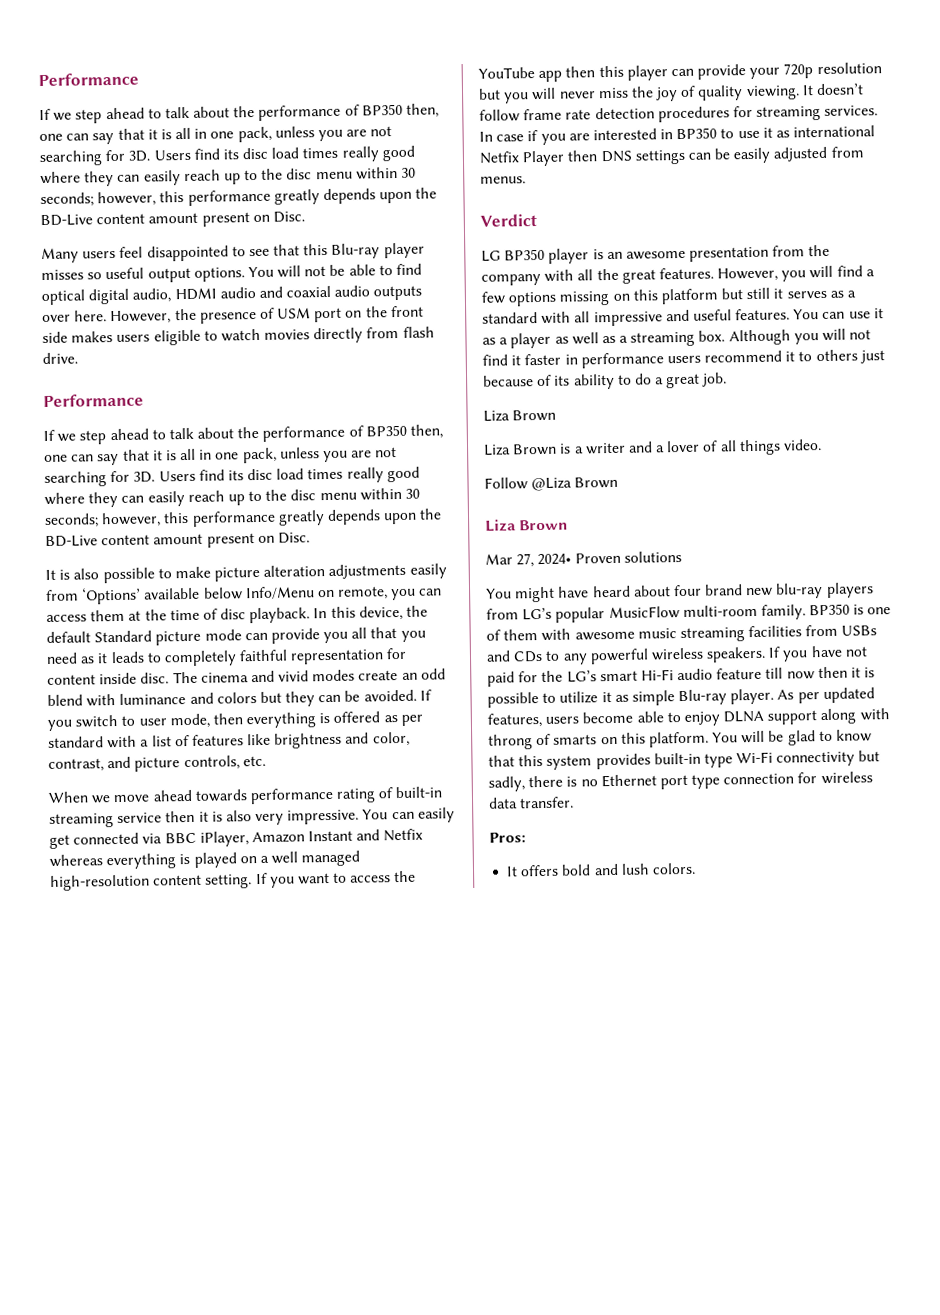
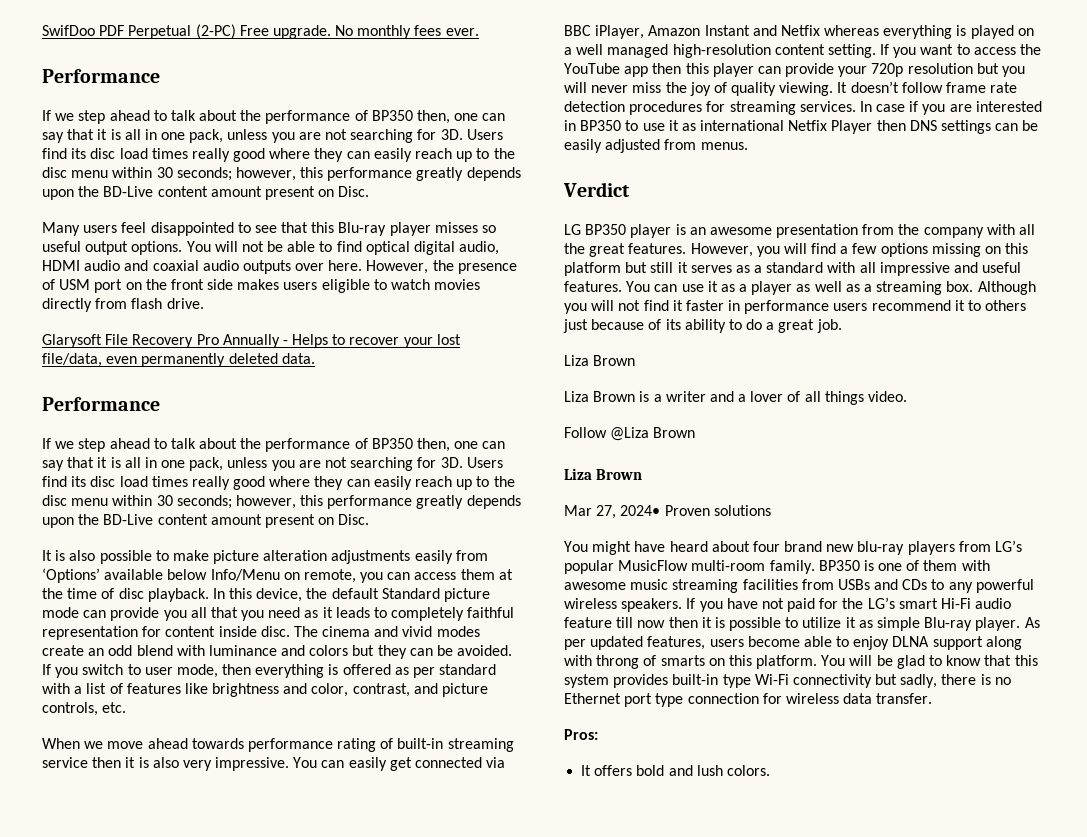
(38, 79) none -> [42,24,479,39] SwifDoo PDF Perpetual (2-PC) Free upgrade. No monthly fees ever. //
(78, 358) none -> [42,334,461,348] [42,353,315,367] // Glarysoft File Recovery Pro Annually - Helps to recover your lost file/data, even permanently deleted data.

